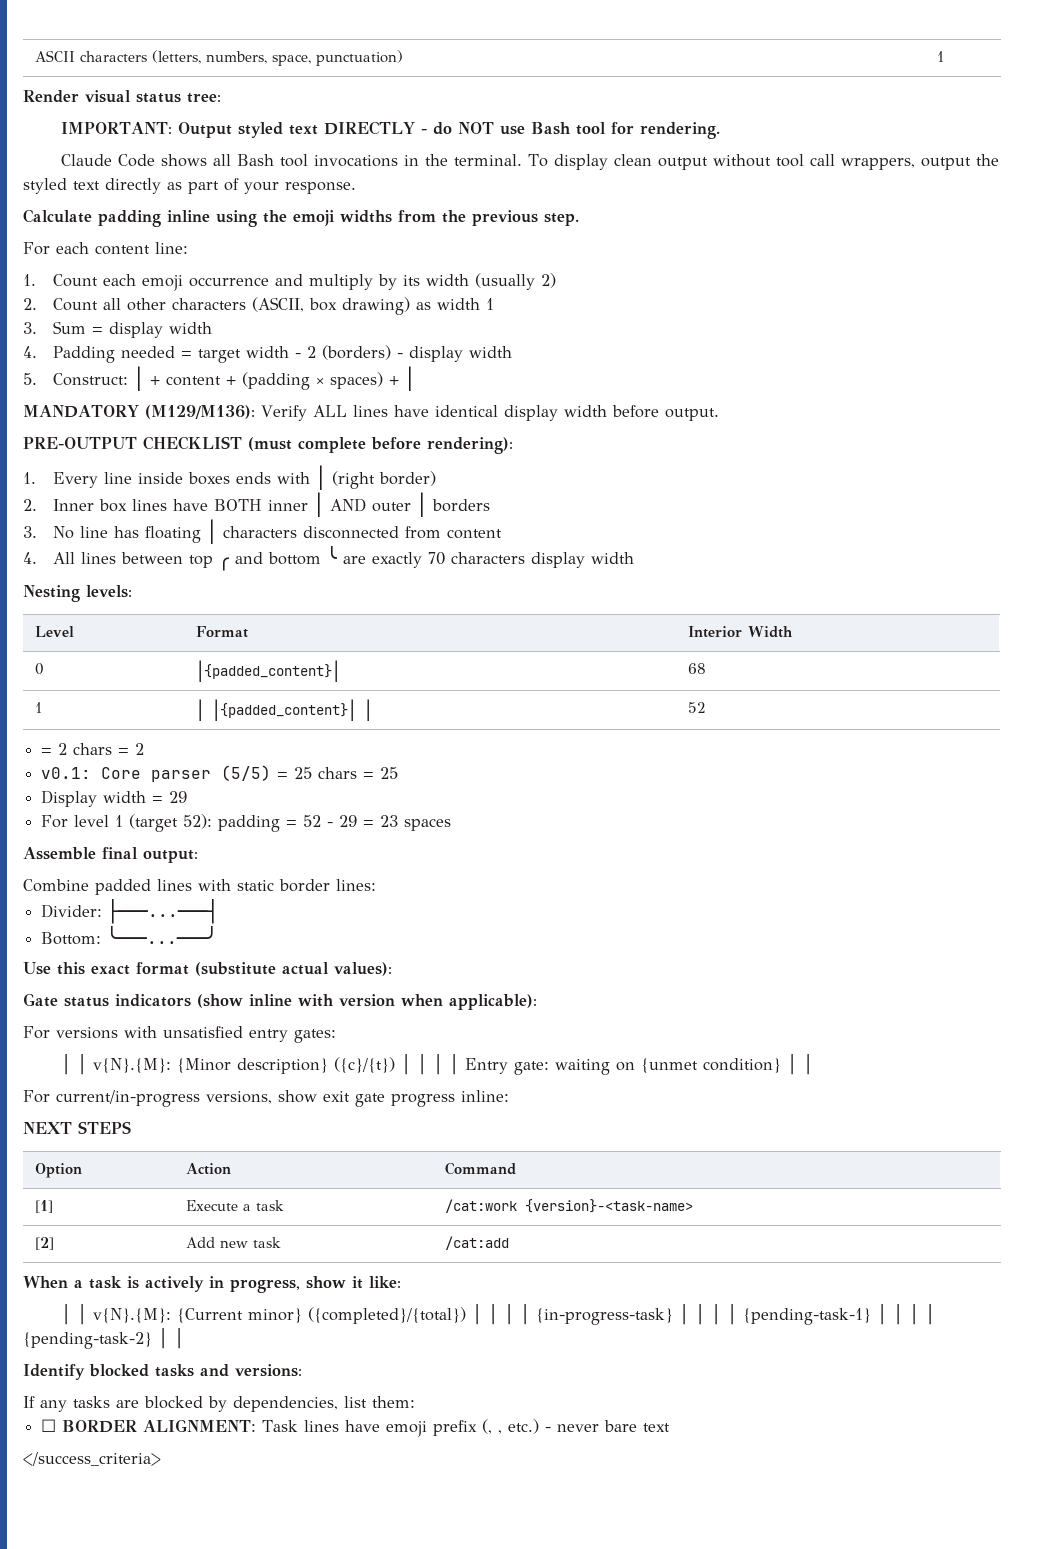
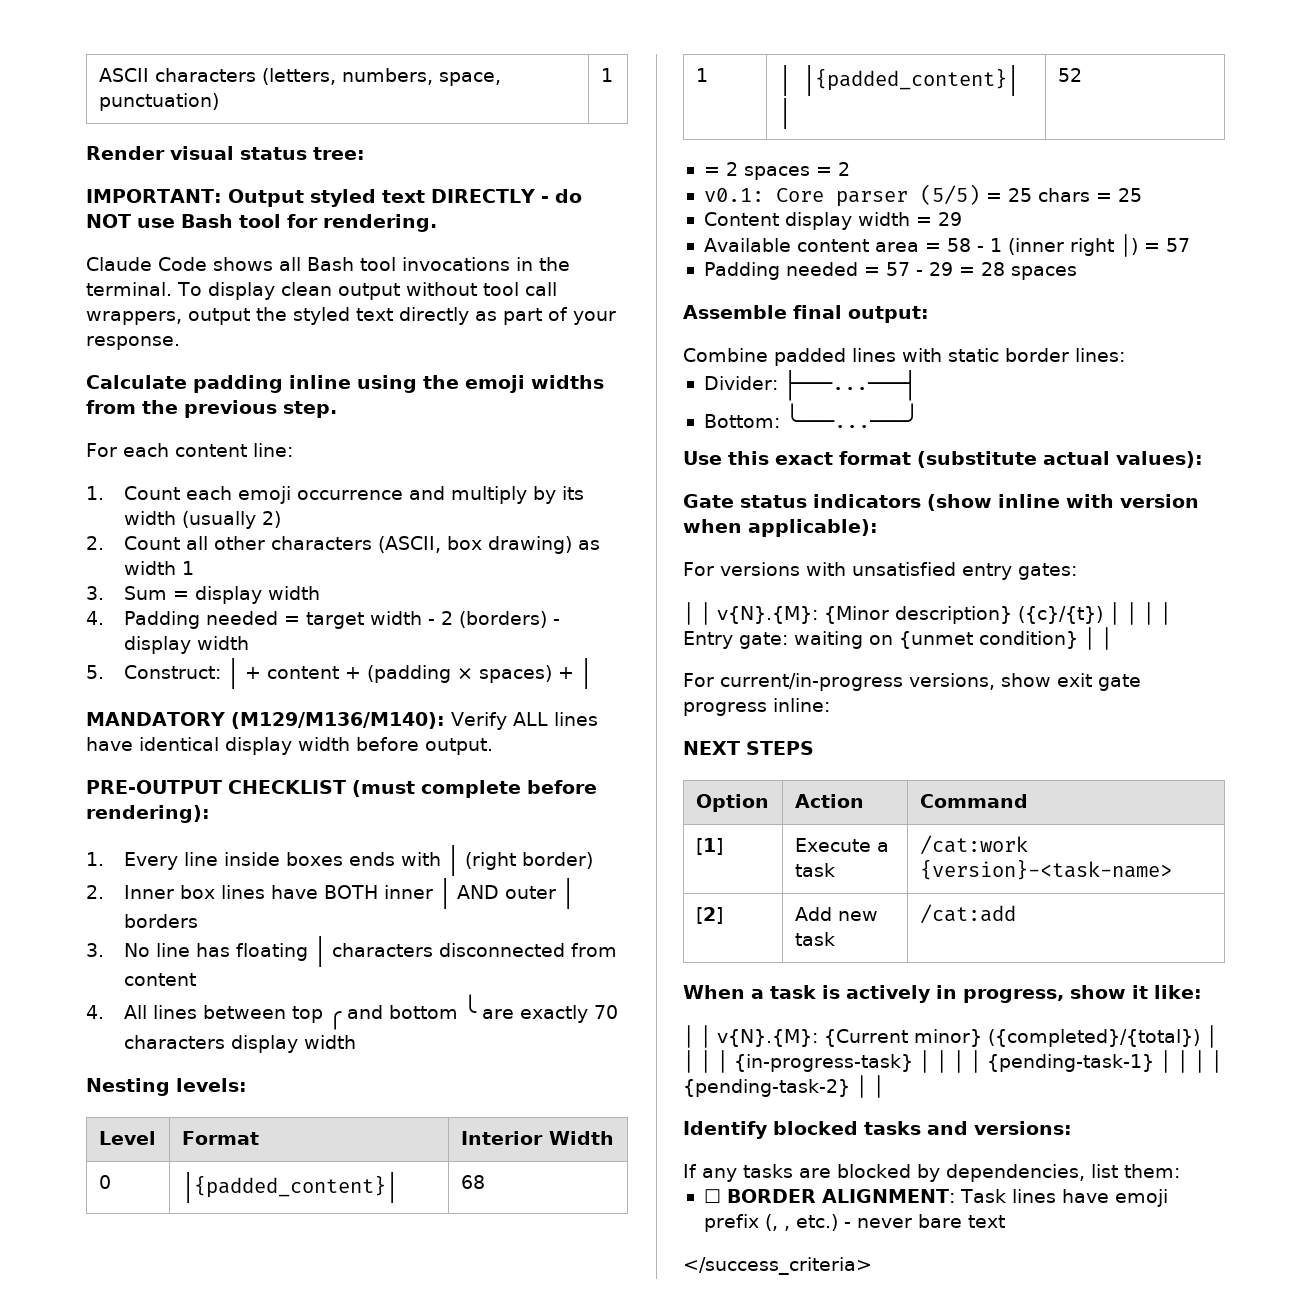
[144,405,255,419] (M129/M136): -> [230,712,445,729] (M129/M136/M140):
[73,743,113,755] chars -> [743,166,810,180] spaces
[41,790,98,807] Display -> [703,212,852,230] Content display
[41,814,322,832] For level 1 (target 52): padding = 52 -> [703,234,1190,257] [703,262,910,280] Available content area = 58 - 1 (inner right │) = 57 // Padding needed = 57
[380,815,399,827] 23 -> [980,262,1005,276] 28

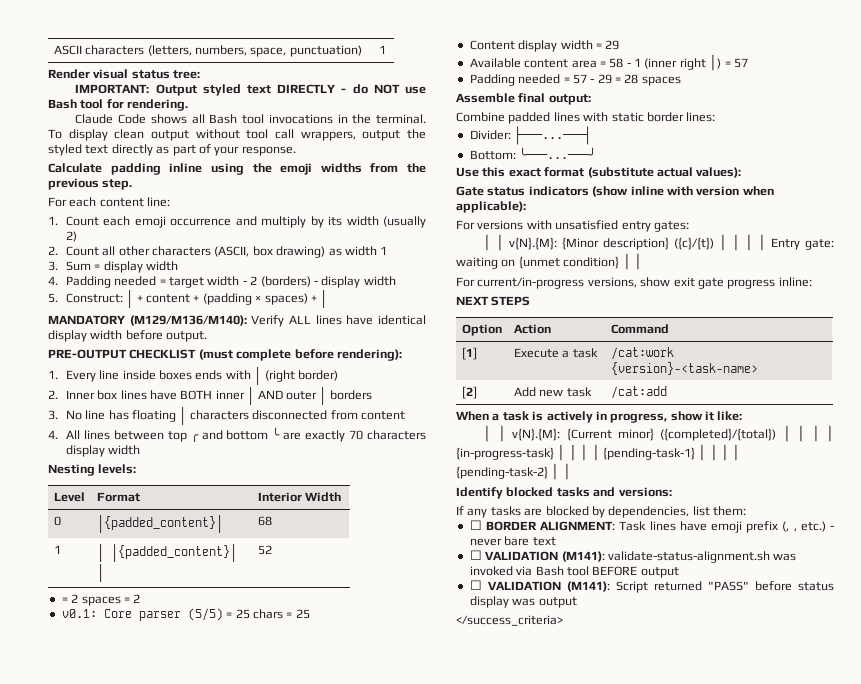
(1005, 1221) none -> [469,550,797,563] [469,566,679,578] [469,580,834,593] [469,596,577,608] // ☐ VALIDATION (M141): validate-status-alignment.sh was invoked via Bash tool BEFORE output // ☐ VALIDATION (M141): Script returned "PASS" before status display was output

